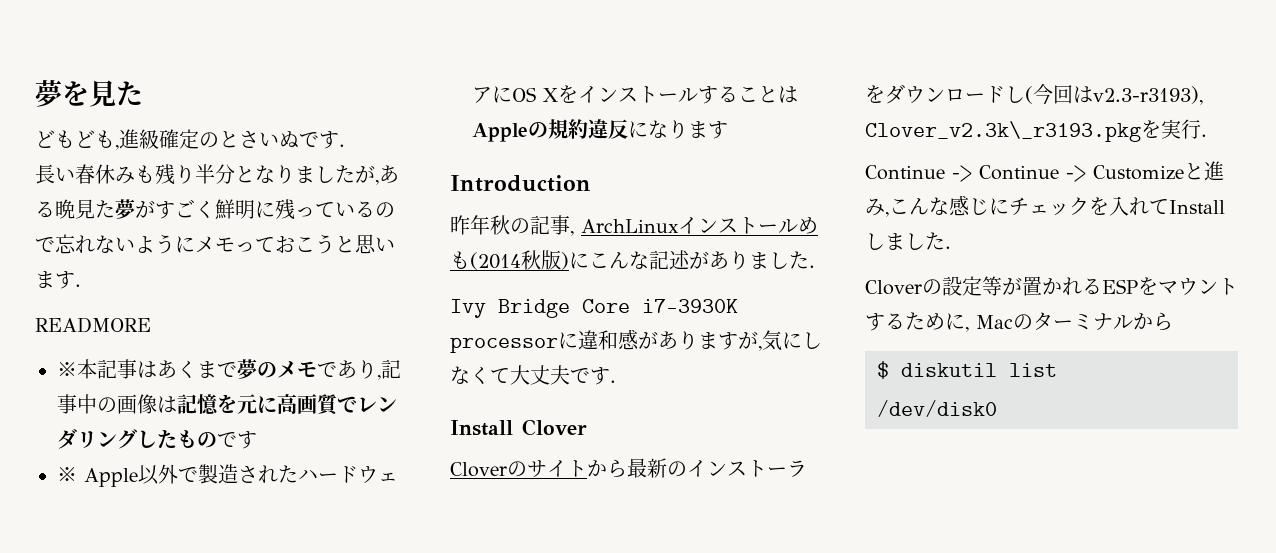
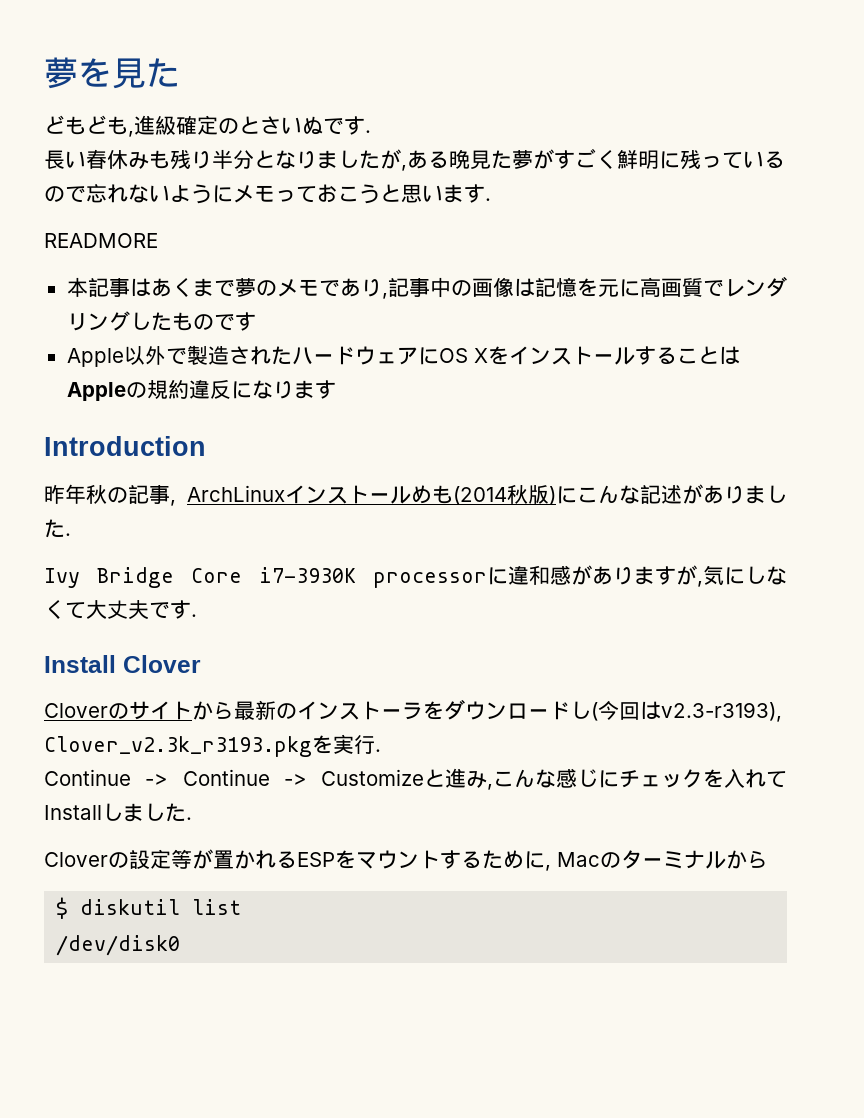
[57,362,77,377] ※ -> (158, 240) none
[57,467,77,482] ※ -> (256, 321) none
[865,121,1141,142] Clover_v2.3k\_r3193.pkg -> [44,736,312,757] Clover_v2.3k_r3193.pkg

